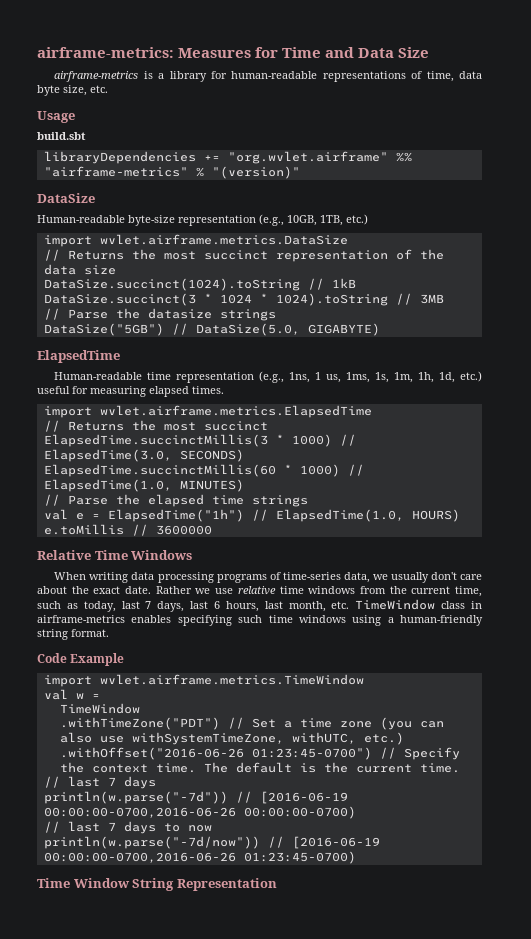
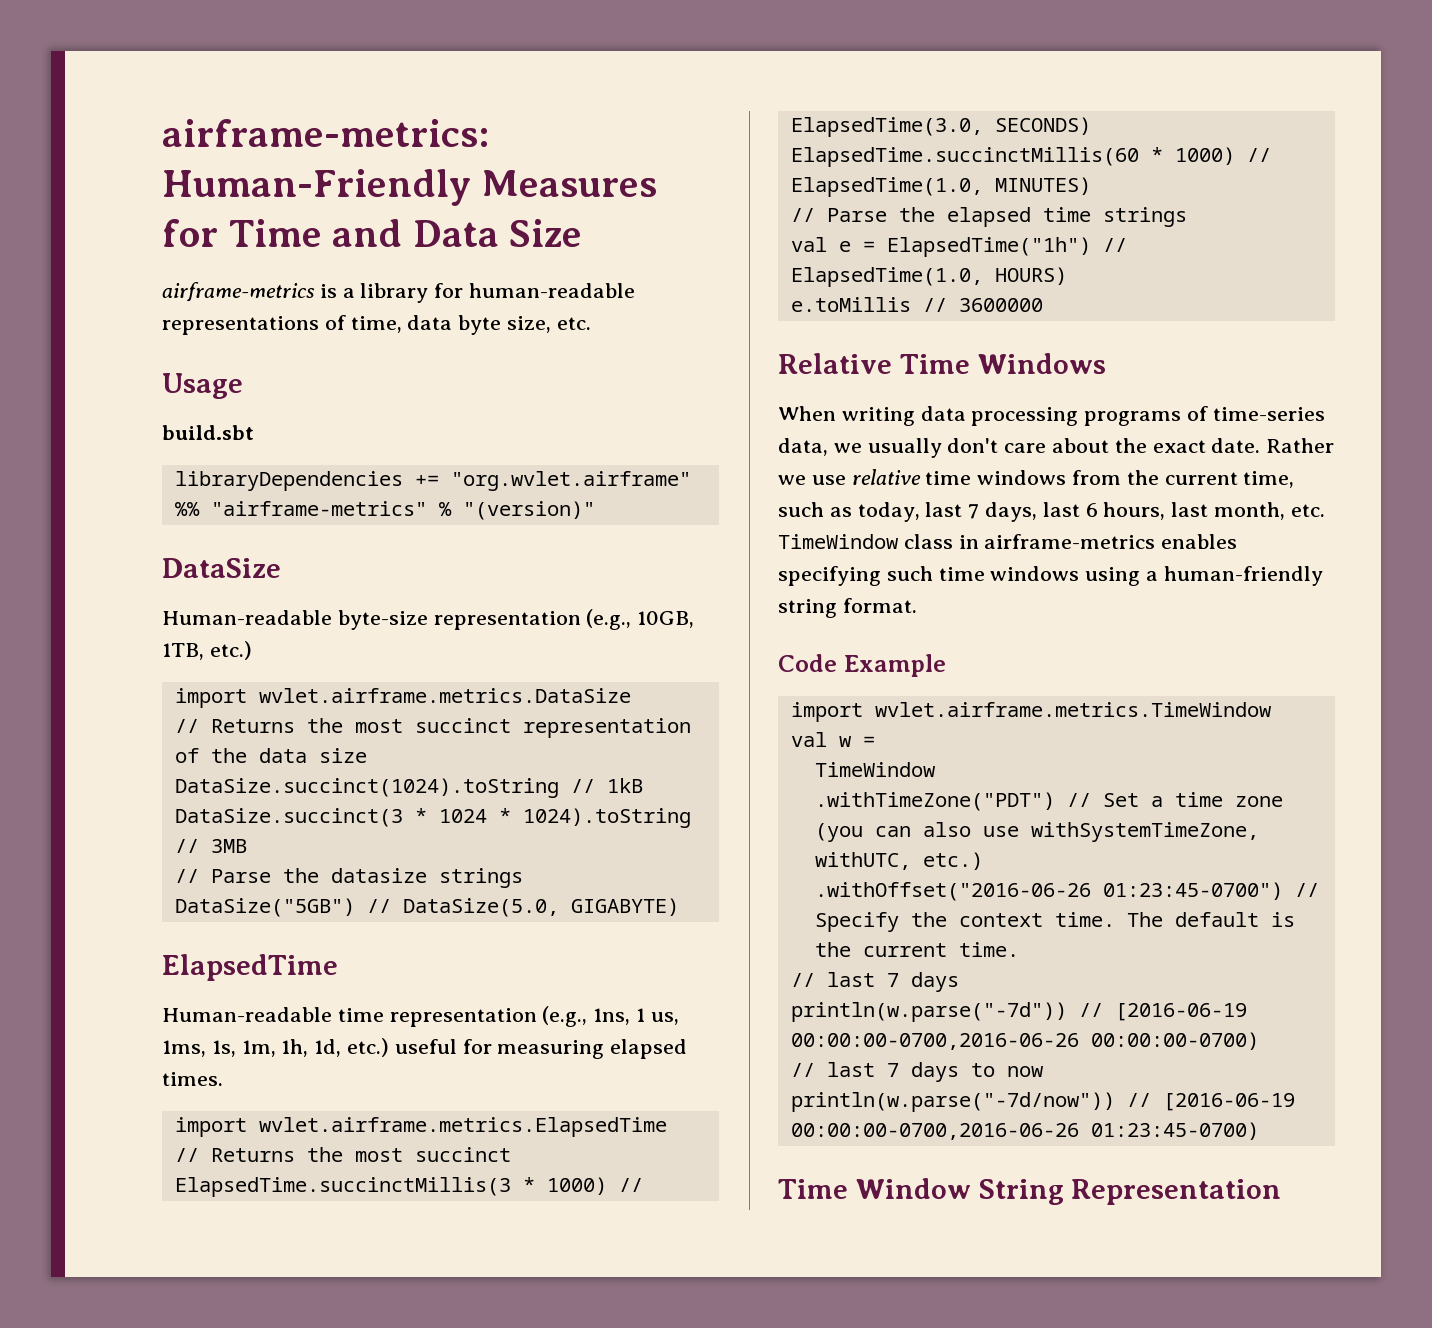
(174, 52) none -> [162,169,471,206] Human-Friendly

